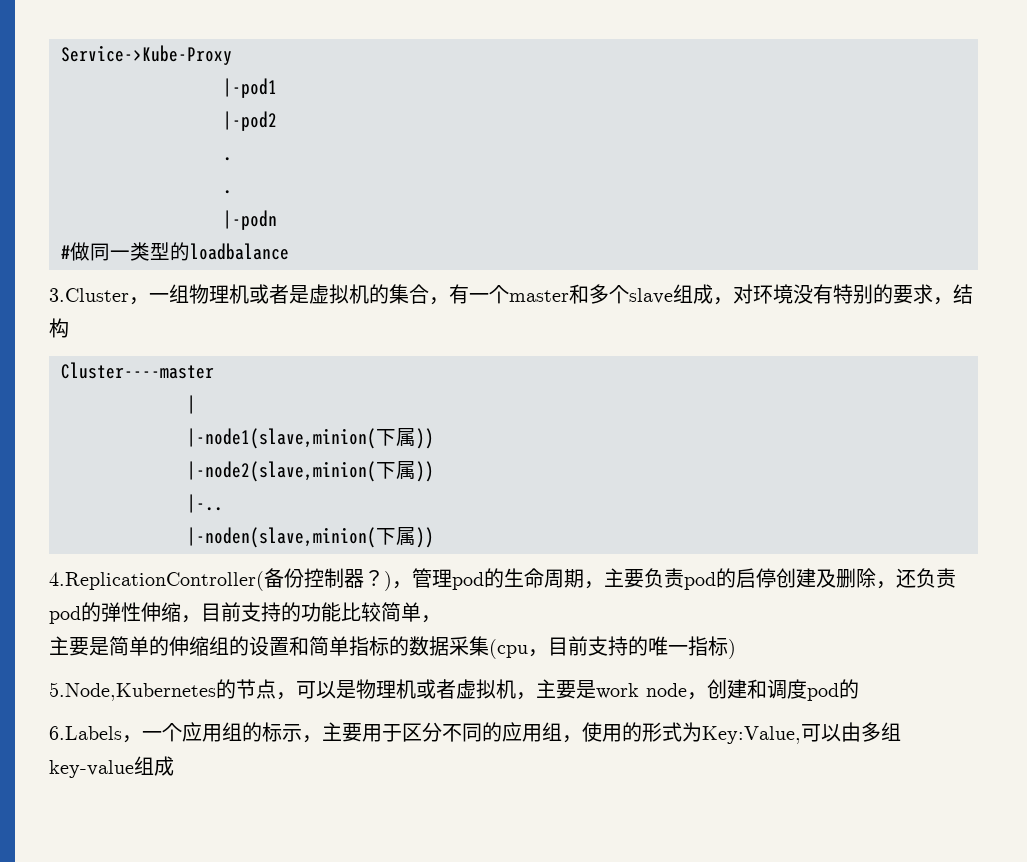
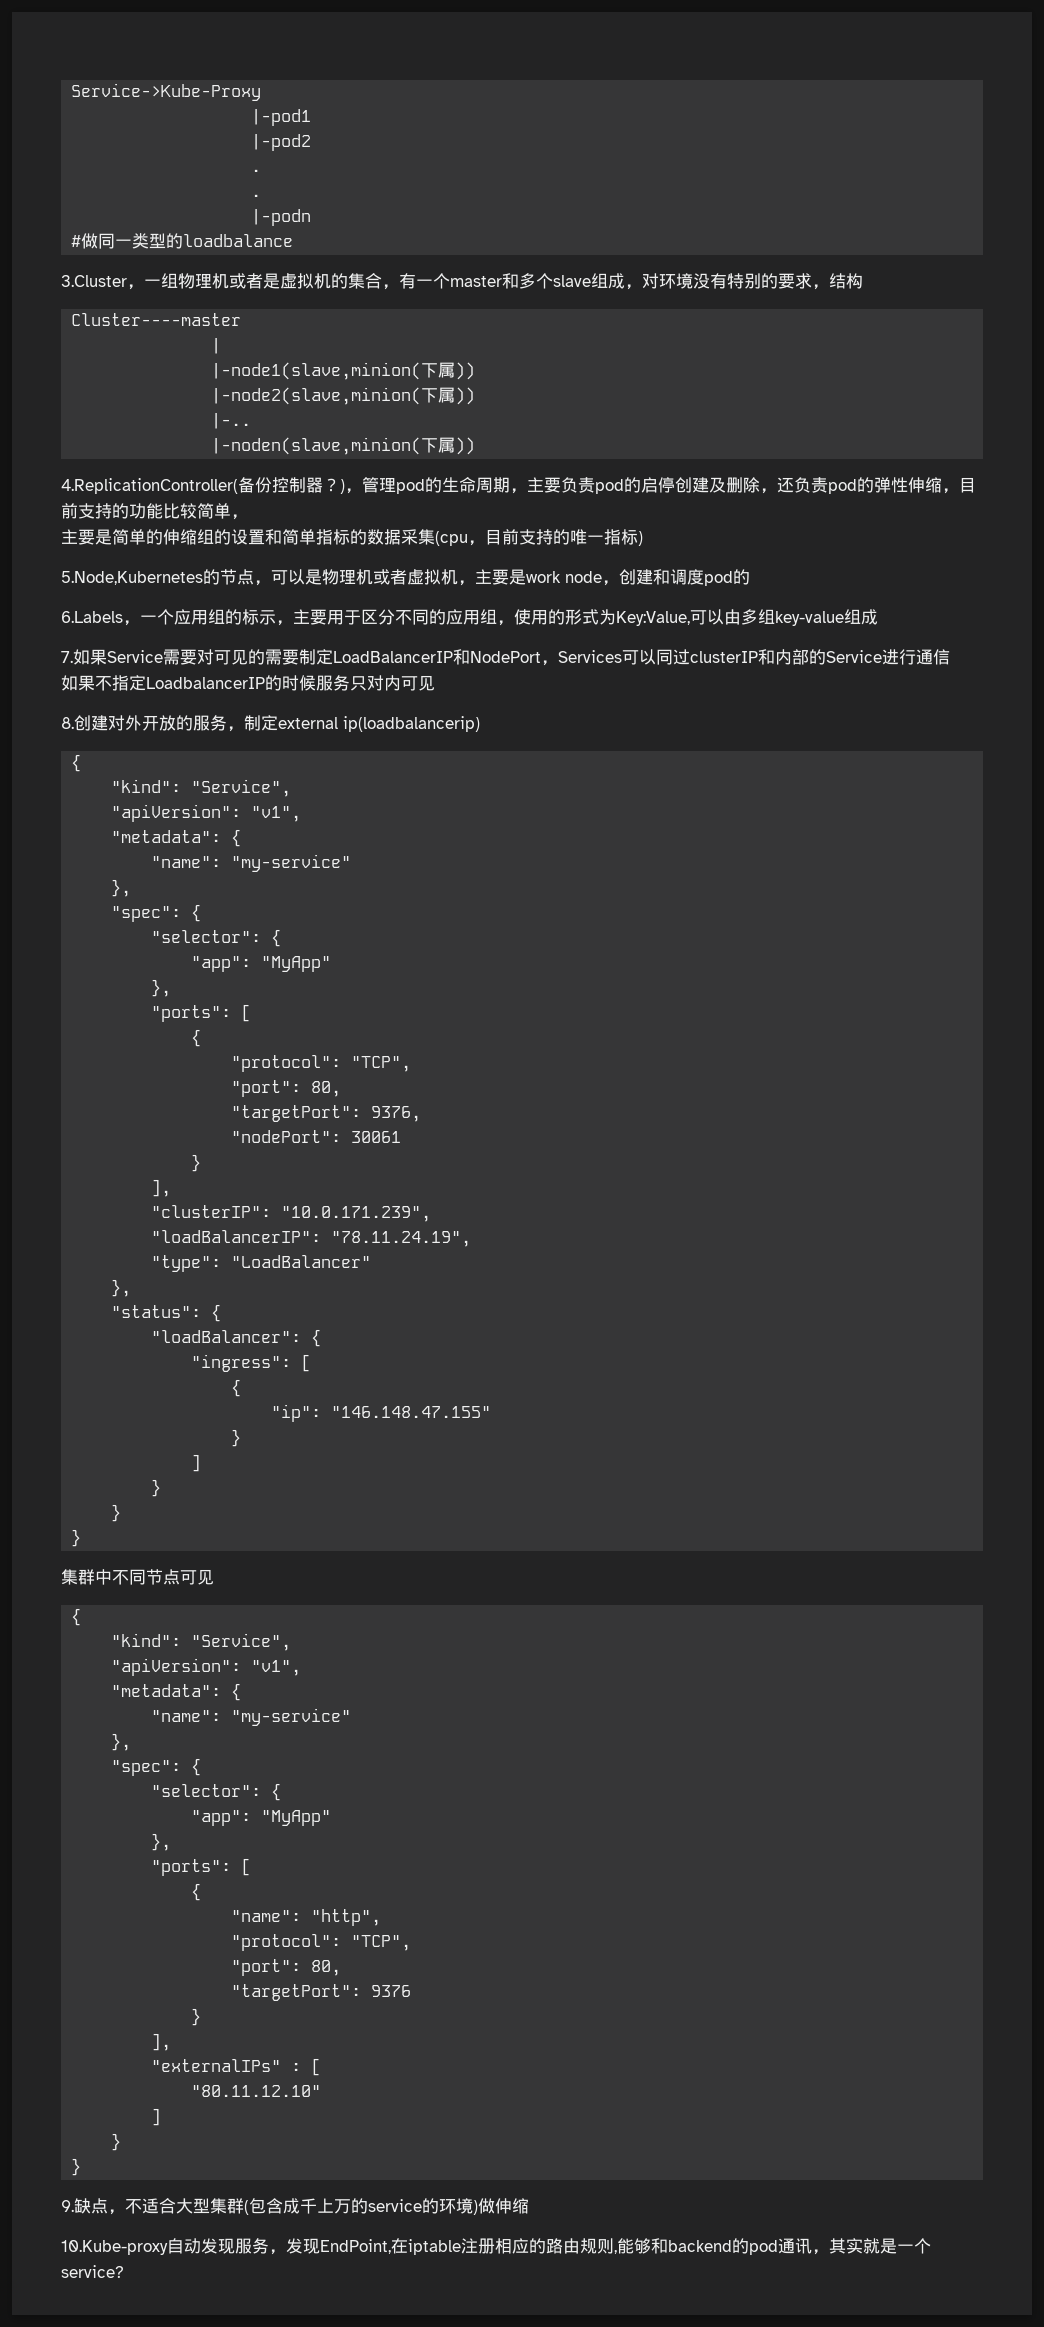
(174, 766) none -> [61,649,950,666] [61,675,435,691] [61,715,480,732] [71,754,82,772] [111,779,292,797] [111,804,302,822] [111,829,242,847] [151,854,352,872] [111,879,132,897] [111,904,202,922] [151,929,282,947] [191,956,332,972] [151,979,172,997] [151,1004,252,1022] [191,1029,202,1047] [231,1055,412,1072] [231,1080,342,1097] [231,1105,422,1122] [231,1130,402,1143] [191,1154,202,1172] [151,1179,172,1197] [151,1205,432,1222] [151,1230,472,1247] [151,1255,372,1272] [111,1279,132,1297] [111,1304,222,1322] [151,1329,322,1347] [191,1354,312,1372] [231,1379,242,1397] [271,1404,492,1422] [231,1429,242,1447] [191,1454,202,1472] [151,1479,162,1497] [111,1504,122,1522] [71,1529,82,1547] [61,1569,214,1585] [71,1608,82,1626] [111,1633,292,1651] [111,1658,302,1676] [111,1683,242,1701] [151,1708,352,1726] [111,1733,132,1751] [111,1758,202,1776] [151,1783,282,1801] [191,1810,332,1826] [151,1833,172,1851] [151,1858,252,1876] [191,1883,202,1901] [231,1909,382,1926] [231,1934,412,1951] [231,1959,342,1976] [231,1984,412,2001] [191,2008,202,2026] [151,2033,172,2051] [151,2058,322,2076] [191,2085,322,2097] [151,2108,162,2126] [111,2133,122,2151] [71,2158,82,2176] [61,2198,529,2215] [61,2238,931,2255] [61,2265,124,2278] // 7.如果Service需要对可见的需要制定LoadBalancerIP和NodePort，Services可以同过clusterIP和内部的Service进行通信 // 如果不指定LoadbalancerIP的时候服务只对内可见 // 8.创建对外开放的服务，制定external ip(loadbalancerip) // { // "kind": "Service", // "apiVersion": "v1", // "metadata": { // "name": "my-service" // }, // "spec": { // "selector": { // "app": "MyApp" // }, // "ports": [ // { // "protocol": "TCP", // "port": 80, // "targetPort": 9376, // "nodePort": 30061 // } // ], // "clusterIP": "10.0.171.239", // "loadBalancerIP": "78.11.24.19", // "type": "LoadBalancer" // }, // "status": { // "loadBalancer": { // "ingress": [ // { // "ip": "146.148.47.155" // } // ] // } // } // } // 集群中不同节点可见 // { // "kind": "Service", // "apiVersion": "v1", // "metadata": { // "name": "my-service" // }, // "spec": { // "selector": { // "app": "MyApp" // }, // "ports": [ // { // "name": "http", // "protocol": "TCP", // "port": 80, // "targetPort": 9376 // } // ], // "externalIPs" : [ // "80.11.12.10" // ] // } // } // 9.缺点，不适合大型集群(包含成千上万的service的环境)做伸缩 // 10.Kube-proxy自动发现服务，发现EndPoint,在iptable注册相应的路由规则,能够和backend的pod通讯，其实就是一个service?

